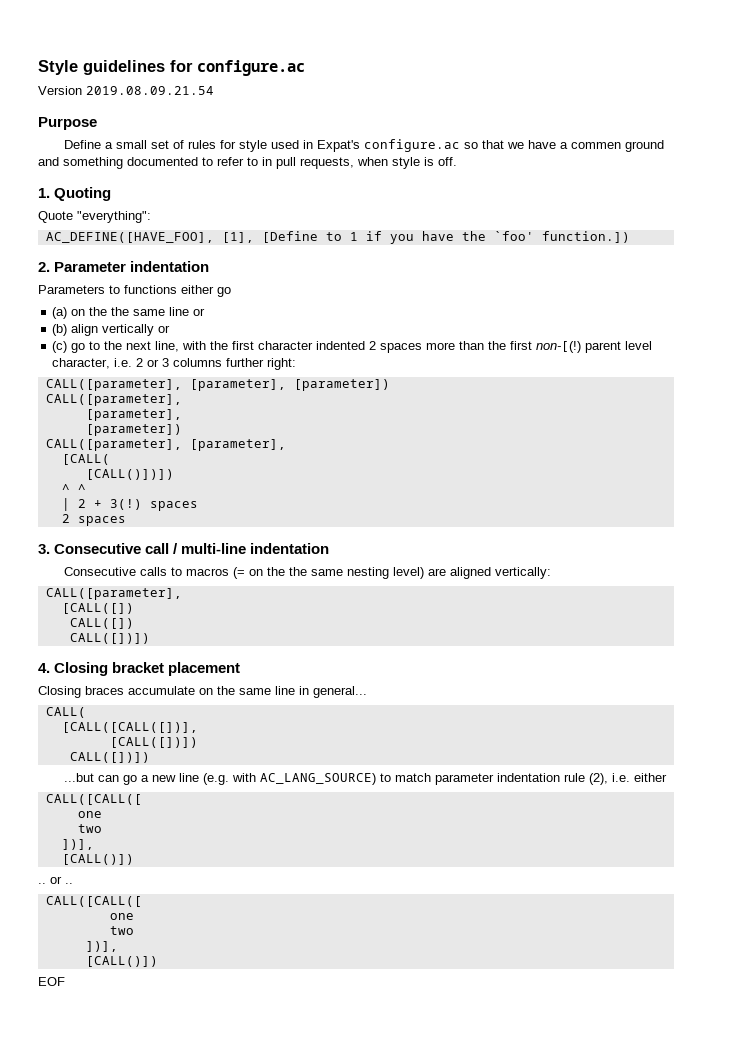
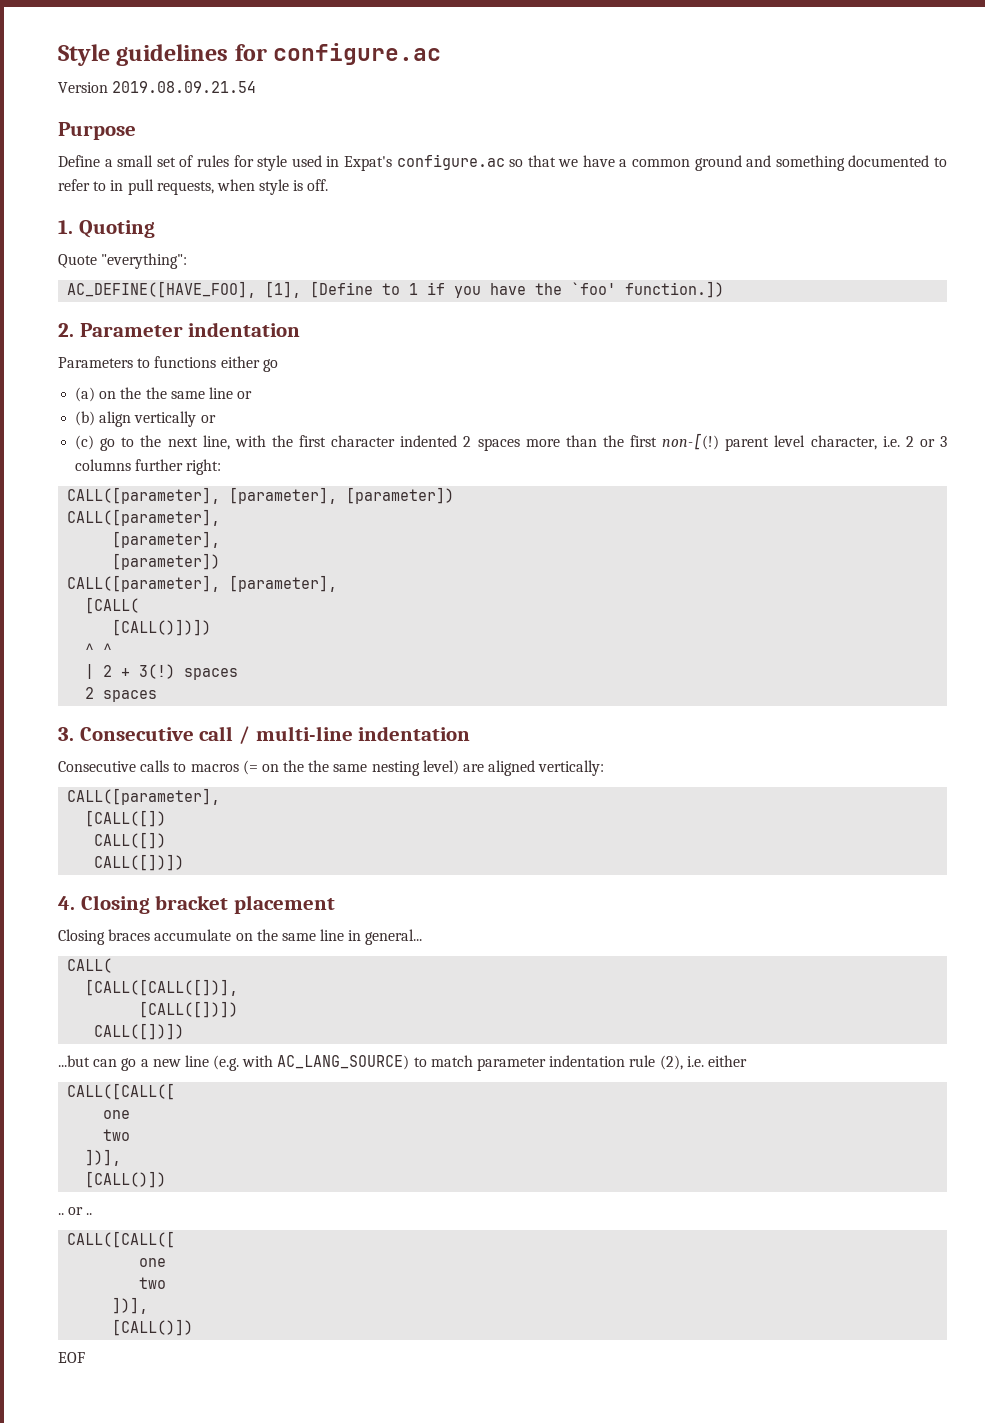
[570,142,621,149] commen -> [632,159,691,167] common

